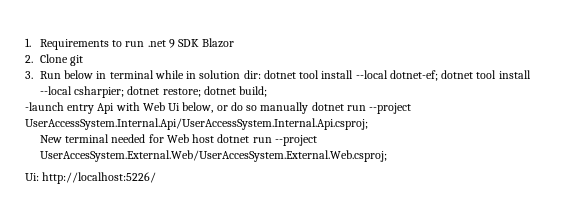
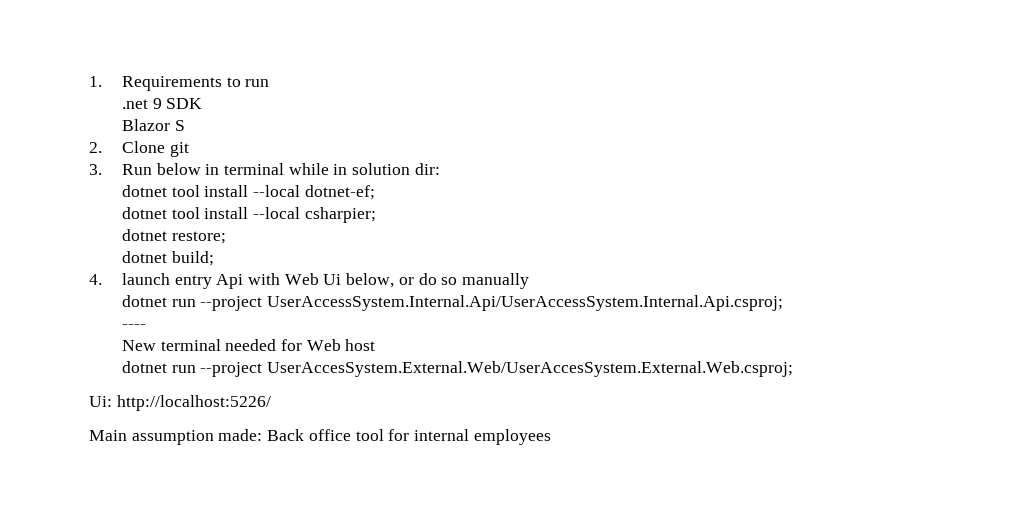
(145, 44) none -> (270, 83) //
(200, 43) none -> (203, 103) //
(235, 43) none -> [174,120,185,131] S
(261, 74) none -> (440, 169) //
(438, 75) none -> (375, 192) //
(125, 92) none -> (376, 215) //
(201, 92) none -> (226, 237) //
[25,102,64,111] -launch -> [89,273,170,285] 4. launch
(309, 108) none -> (530, 281) //
(368, 124) none -> [121,324,146,329] // ----
(215, 138) none -> (376, 345) //
(157, 178) none -> [89,429,551,445] // Main assumption made: Back office tool for internal employees

